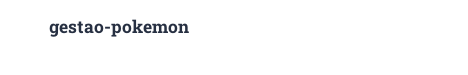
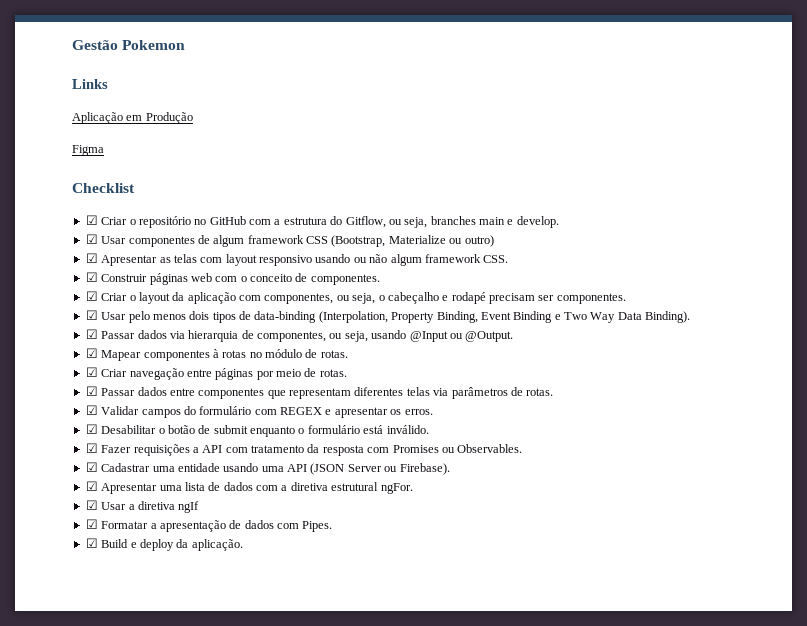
[49,19,189,37] gestao-pokemon -> [72,40,186,50] [72,79,108,89] [72,112,193,124] [72,145,104,156] [72,183,135,193] [85,215,559,228] [85,234,494,247] [85,253,509,266] [85,272,380,285] [85,291,626,304] [85,310,691,323] [85,329,514,342] [85,348,348,361] [85,367,347,380] [85,386,554,399] [85,405,433,418] [85,424,429,437] [85,443,523,456] [85,462,450,475] [85,481,413,494] [85,500,200,513] [85,519,333,532] [85,538,243,551] Gestão Pokemon // Links // Aplicação em Produção // Figma // Checklist // ☑ Criar o repositório no GitHub com a estrutura do Gitflow, ou seja, branches main e develop. // ☑ Usar componentes de algum framework CSS (Bootstrap, Materialize ou outro) // ☑ Apresentar as telas com layout responsivo usando ou não algum framework CSS. // ☑ Construir páginas web com o conceito de componentes. // ☑ Criar o layout da aplicação com componentes, ou seja, o cabeçalho e rodapé precisam ser componentes. // ☑ Usar pelo menos dois tipos de data-binding (Interpolation, Property Binding, Event Binding e Two Way Data Binding). // ☑ Passar dados via hierarquia de componentes, ou seja, usando @Input ou @Output. // ☑ Mapear componentes à rotas no módulo de rotas. // ☑ Criar navegação entre páginas por meio de rotas. // ☑ Passar dados entre componentes que representam diferentes telas via parâmetros de rotas. // ☑ Validar campos do formulário com REGEX e apresentar os erros. // ☑ Desabilitar o botão de submit enquanto o formulário está inválido. // ☑ Fazer requisições a API com tratamento da resposta com Promises ou Observables. // ☑ Cadastrar uma entidade usando uma API (JSON Server ou Firebase). // ☑ Apresentar uma lista de dados com a diretiva estrutural ngFor. // ☑ Usar a diretiva ngIf // ☑ Formatar a apresentação de dados com Pipes. // ☑ Build e deploy da aplicação.

